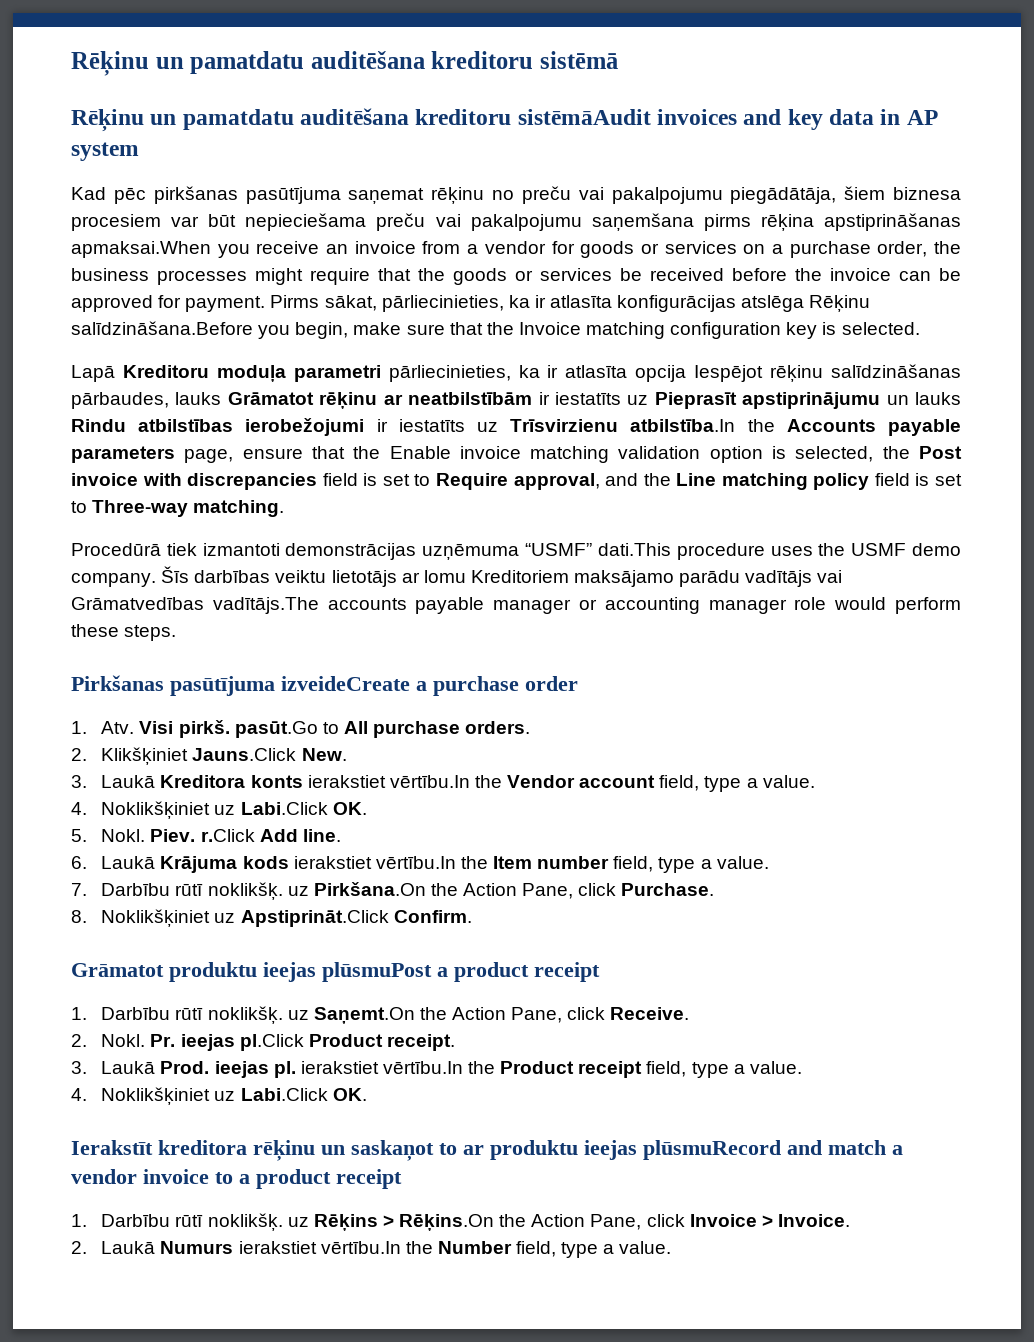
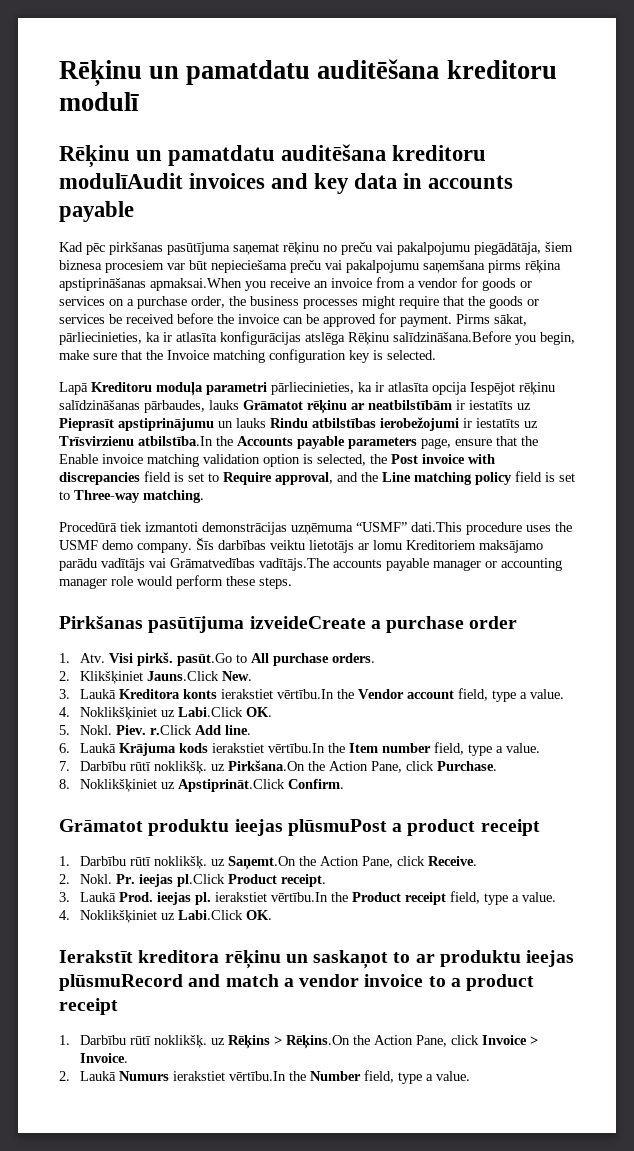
[71,51,619,76] [71,108,651,132] Rēķinu un pamatdatu auditēšana kreditoru sistēmā // Rēķinu un pamatdatu auditēšana kreditoru sistēmāAudit -> [59,59,557,87] [59,92,139,111] [59,144,487,168] [59,173,183,189] Rēķinu un pamatdatu auditēšana kreditoru modulī // Rēķinu un pamatdatu auditēšana kreditoru modulīAudit
[906,110,938,125] [71,142,139,161] AP system -> [428,175,514,189] [59,201,134,222] accounts payable

